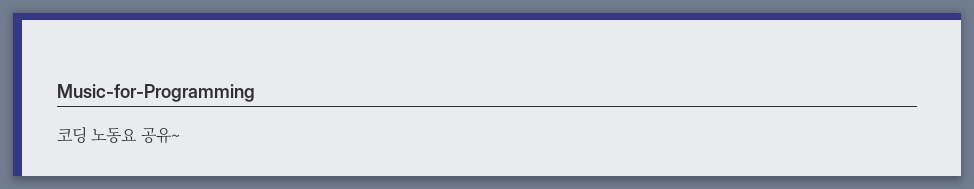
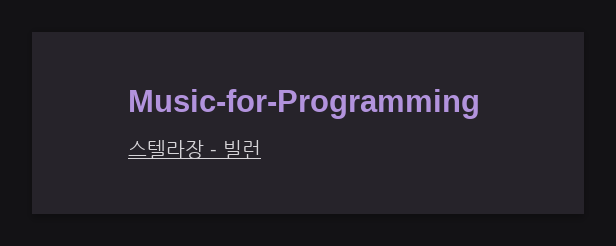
[57,126,180,144] 코딩 노동요 공유~ -> [128,140,261,159] 스텔라장 - 빌런

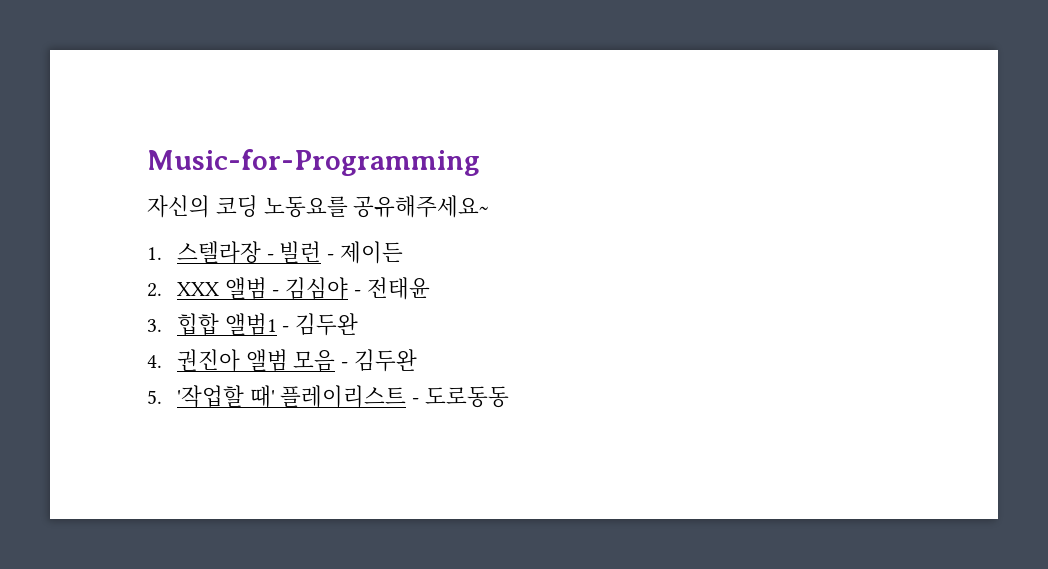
[128,140,261,159] 스텔라장 - 빌런 -> [147,195,490,218] [147,241,403,264] [147,277,430,300] [147,313,359,336] [147,349,417,372] [147,385,509,408] 자신의 코딩 노동요를 공유해주세요~ // 1. 스텔라장 - 빌런 - 제이든 // 2. XXX 앨범 - 김심야 - 전태윤 // 3. 힙합 앨범1 - 김두완 // 4. 권진아 앨범 모음 - 김두완 // 5. '작업할 때' 플레이리스트 - 도로동동

